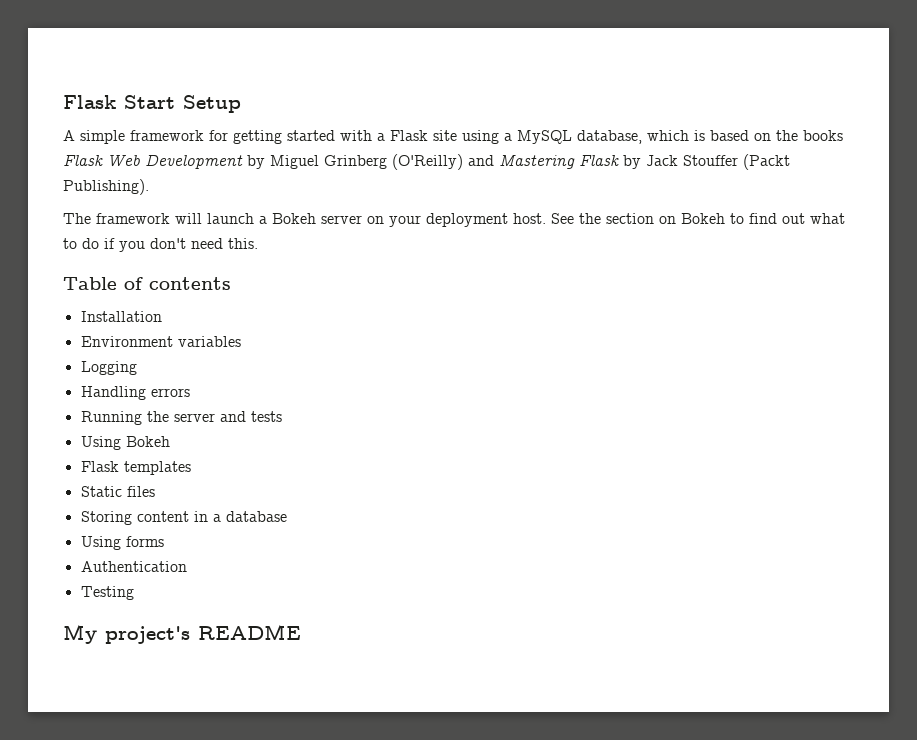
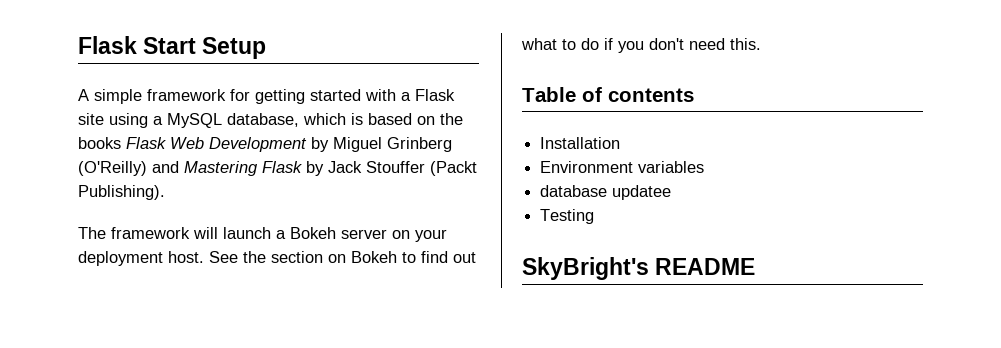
[80,361,137,375] [80,386,190,400] [80,411,282,425] [80,436,170,450] [80,461,191,475] [80,486,155,497] [80,511,287,525] [80,536,164,550] [80,561,187,572] Logging // Handling errors // Running the server and tests // Using Bokeh // Flask templates // Static files // Storing content in a database // Using forms // Authentication -> [540,185,672,200] database updatee
[63,624,190,644] My project's -> [522,257,649,280] SkyBright's

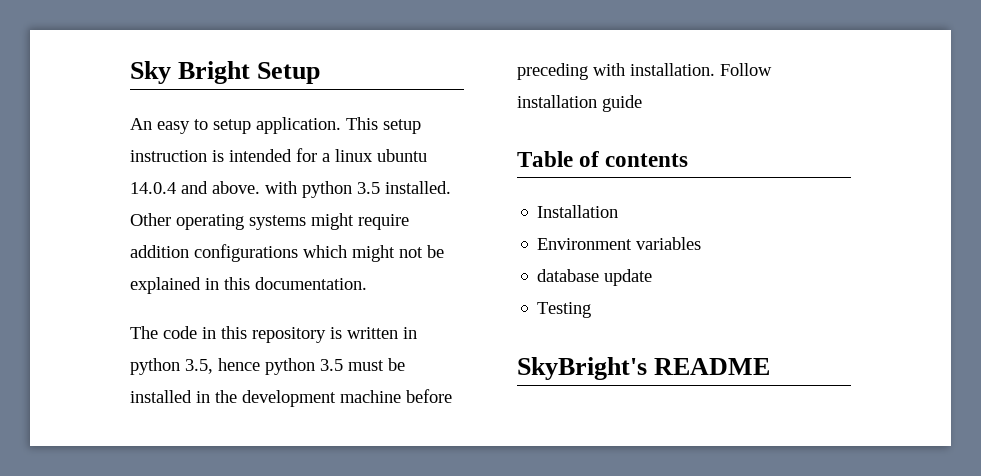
[78,36,197,54] Flask Start -> [130,61,251,84] Sky Bright
[78,89,455,104] [78,113,463,128] [78,137,452,152] [78,161,477,176] [78,185,165,200] [78,227,447,242] [78,251,476,266] [521,38,761,53] A simple framework for getting started with a Flask site using a MySQL database, which is based on the books Flask Web Development by Miguel Grinberg (O'Reilly) and Mastering Flask by Jack Stouffer (Packt Publishing). // The framework will launch a Bokeh server on your deployment host. See the section on Bokeh to find out what to do if you don't need this. -> [130,117,421,134] [130,148,427,162] [130,181,451,198] [130,213,409,230] [130,244,444,262] [130,277,367,294] [130,326,417,343] [130,358,405,375] [130,389,452,407] [517,63,772,80] [517,95,642,112] An easy to setup application. This setup instruction is intended for a linux ubuntu 14.0.4 and above. with python 3.5 installed. Other operating systems might require addition configurations which might not be explained in this documentation. // The code in this repository is written in python 3.5, hence python 3.5 must be installed in the development machine before preceding with installation. Follow installation guide
[612,185,672,200] updatee -> [604,269,653,286] update

